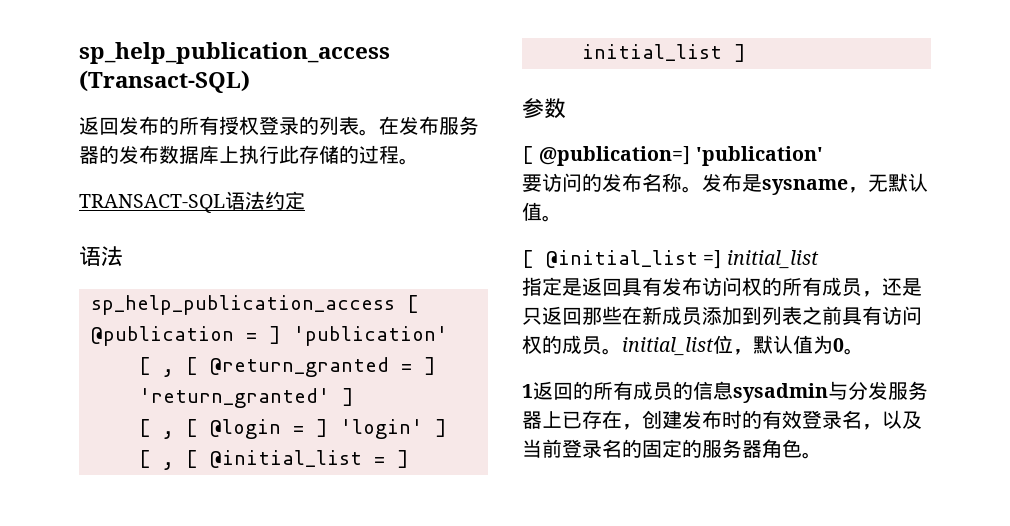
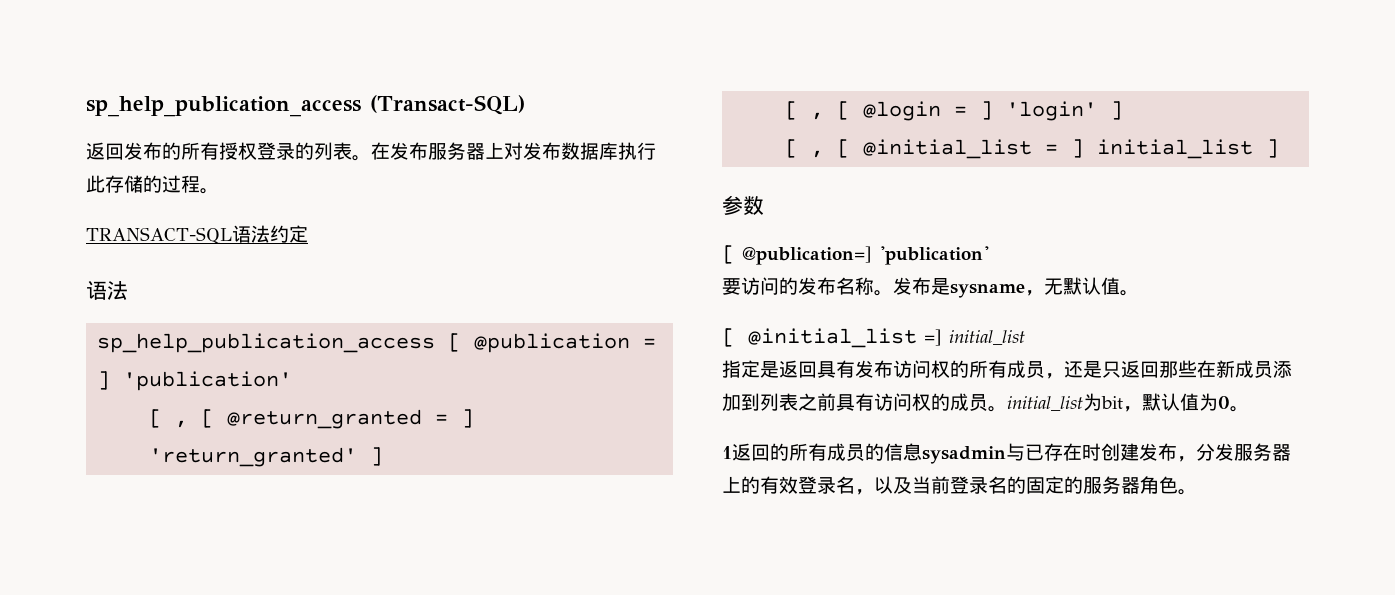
[99,145,119,164] 的 -> [485,142,523,160] 上对
[219,146,239,163] 上 -> (618, 151) none
[713,335,733,354] 位 -> [1083,393,1123,411] 为bit
[848,381,928,400] [522,410,742,430] 分发服务器上已存在，创建发布时 -> [1025,443,1291,462] [722,476,741,493] 已存在时创建发布，分发服务器上

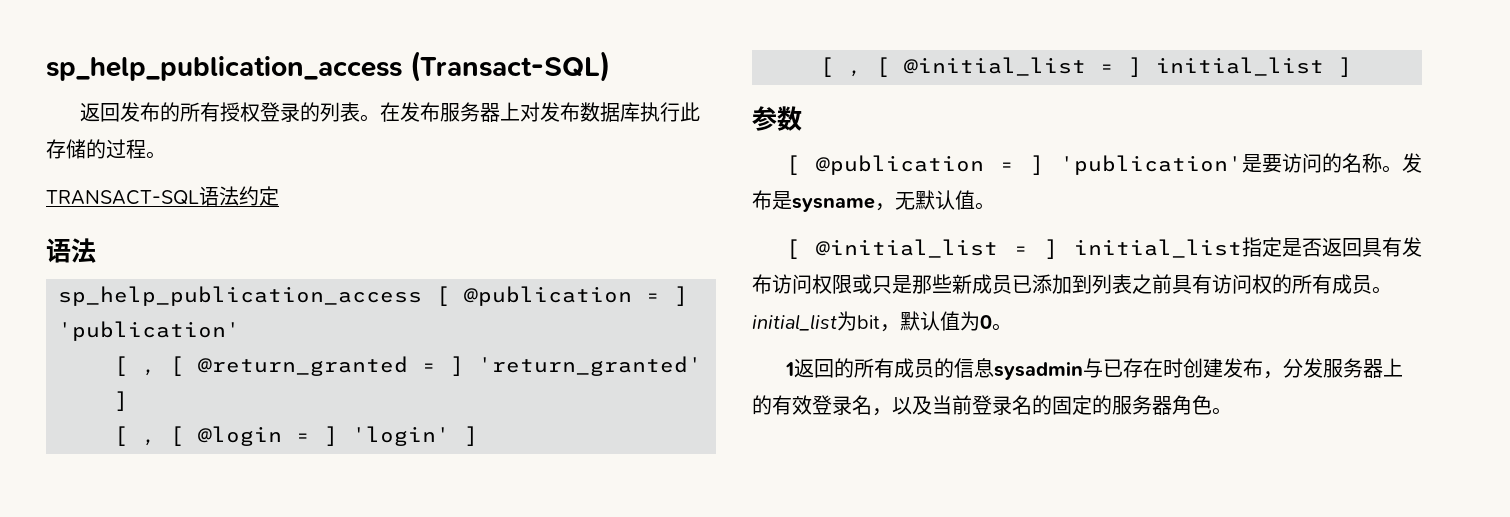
[742,246,989,265] @publication=] 'publication' // -> [816,154,1262,175] @publication = ] 'publication'是
[798,277,836,295] 发布 -> (1342, 163) none
[924,329,1025,346] [722,360,779,378] =] initial_list // 指定是 -> [1014,237,1322,259] = ] initial_list指定是否
[950,360,1273,379] 的所有成员，还是只返回那些在新成员 -> [832,274,1032,294] 限或只是那些新成员已
(950, 402) none -> [1292,274,1332,294] 所有

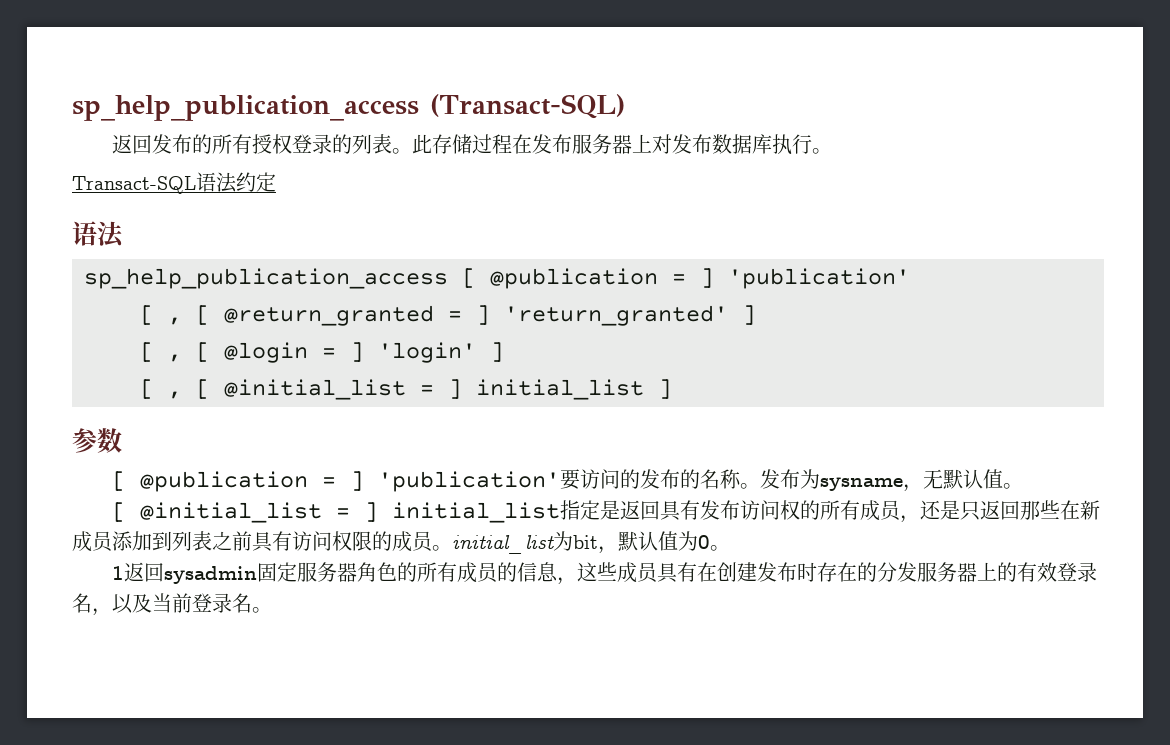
(381, 118) none -> [411,134,512,154] 此存储过程
[680,102,701,122] [46,139,166,159] [46,190,199,205] 此存储的过程。 // TRANSACT-SQL -> [811,148,832,154] [72,176,196,194] 。 // Transact-SQL
[1242,154,1262,173] 是 -> (560, 481) none
(1342, 163) none -> [639,469,700,489] 发布的
[772,191,792,210] 是 -> [799,469,820,489] 为
[1302,238,1322,257] 否 -> (620, 510) none
[832,274,1032,294] 限或只是那些新成员已 -> [799,500,1100,523] [72,531,114,552] 的所有成员，还是只返回那些在新成员
[1272,274,1332,294] 的所有 -> [352,531,392,551] 限的
[834,358,1284,380] 的所有成员的信息sysadmin与已存在时创建发布， -> [163,562,877,585] sysadmin固定服务器角色的所有成员的信息，这些成员具有在创建发布时存在的
[1032,395,1212,415] 的固定的服务器角色 -> (252, 603) none

